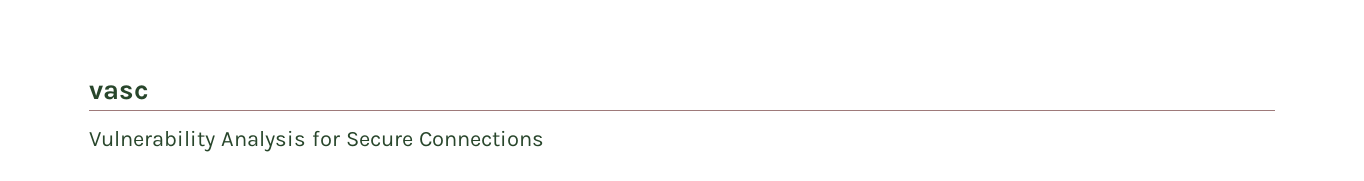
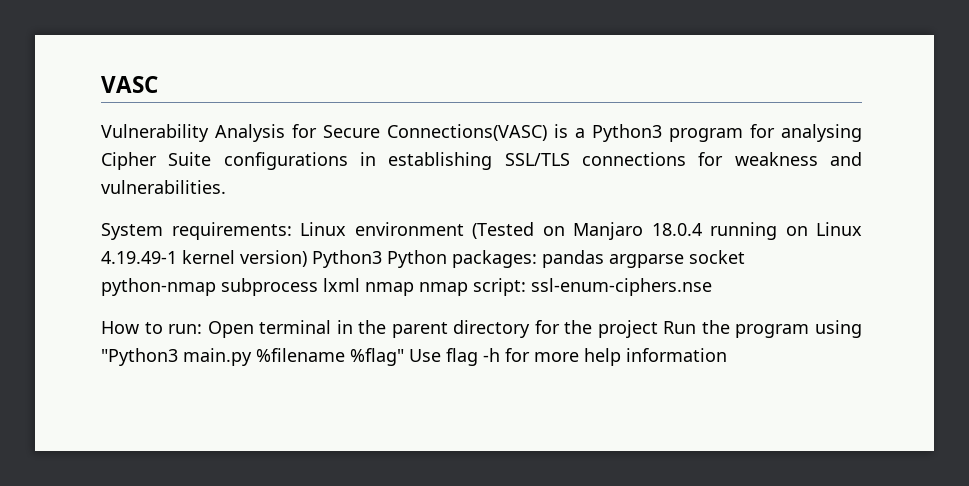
[89,85,149,100] vasc -> [101,76,158,93] VASC
[418,130,544,147] Connections -> [387,124,862,142] [101,152,863,170] [101,180,226,194] [101,222,862,240] [101,250,745,268] [101,278,712,296] [101,320,862,338] [101,348,727,366] Connections(VASC) is a Python3 program for analysing Cipher Suite configurations in establishing SSL/TLS connections for weakness and vulnerabilities. // System requirements: Linux environment (Tested on Manjaro 18.0.4 running on Linux 4.19.49-1 kernel version) Python3 Python packages: pandas argparse socket python-nmap subprocess lxml nmap nmap script: ssl-enum-ciphers.nse // How to run: Open terminal in the parent directory for the project Run the program using "Python3 main.py %filename %flag" Use flag -h for more help information

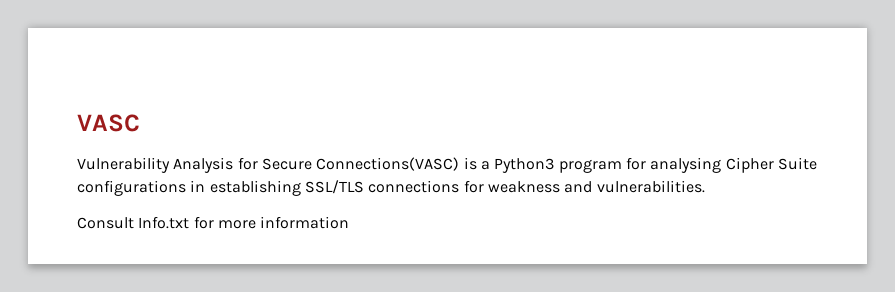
[101,222,862,240] [101,250,745,268] [101,278,712,296] [101,320,862,338] [101,348,500,366] System requirements: Linux environment (Tested on Manjaro 18.0.4 running on Linux 4.19.49-1 kernel version) Python3 Python packages: pandas argparse socket python-nmap subprocess lxml nmap nmap script: ssl-enum-ciphers.nse // How to run: Open terminal in the parent directory for the project Run the program using "Python3 main.py %filename %flag" Use flag -h -> [77,216,190,229] Consult Info.txt
[584,348,621,366] help -> (256, 224) none

